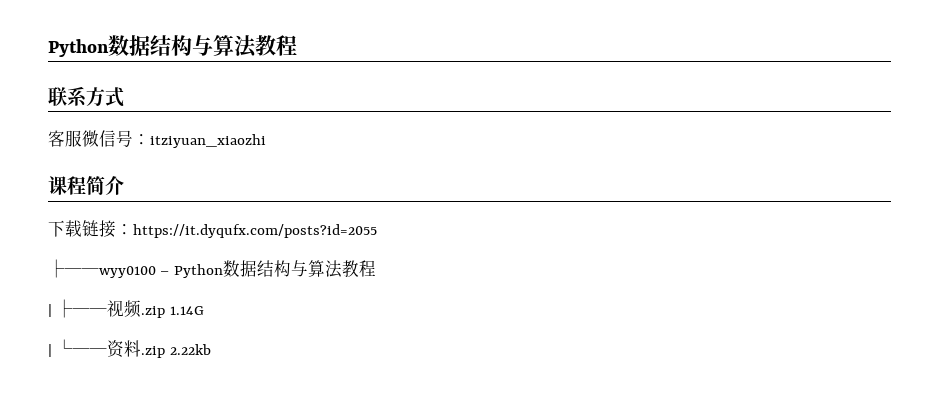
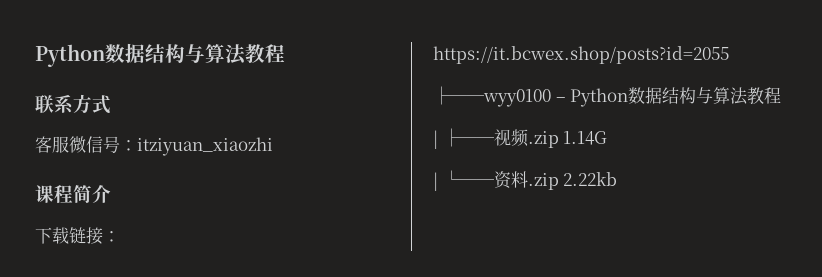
[133,224,377,238] https://it.dyqufx.com/posts?id=2055 -> [433,46,729,64] https://it.bcwex.shop/posts?id=2055

